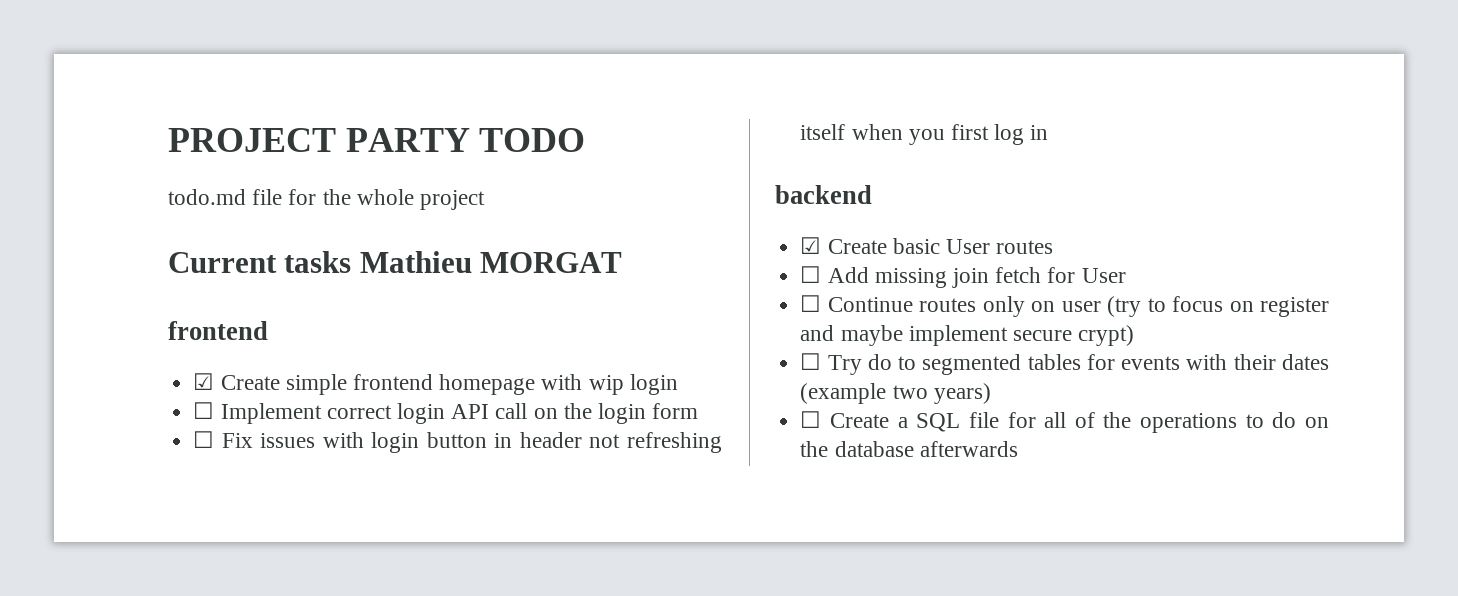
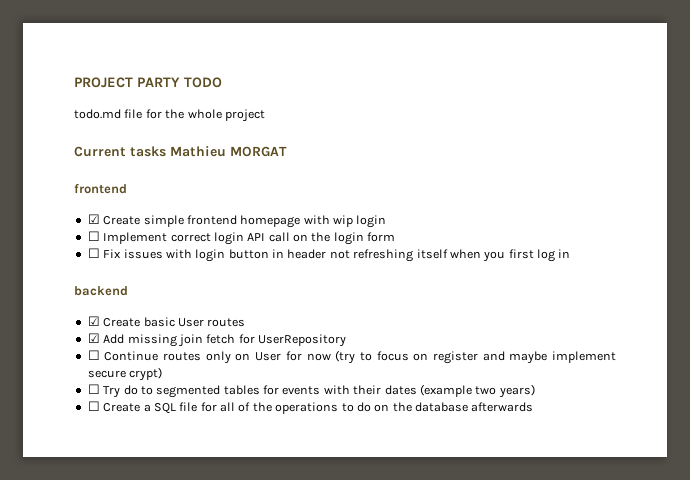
[800,266,822,283] ☐ -> [87,333,100,343] ☑
[1081,268,1126,283] User -> [258,334,346,347] UserRepository
[1061,301,1101,312] user -> [255,351,331,361] User for now

